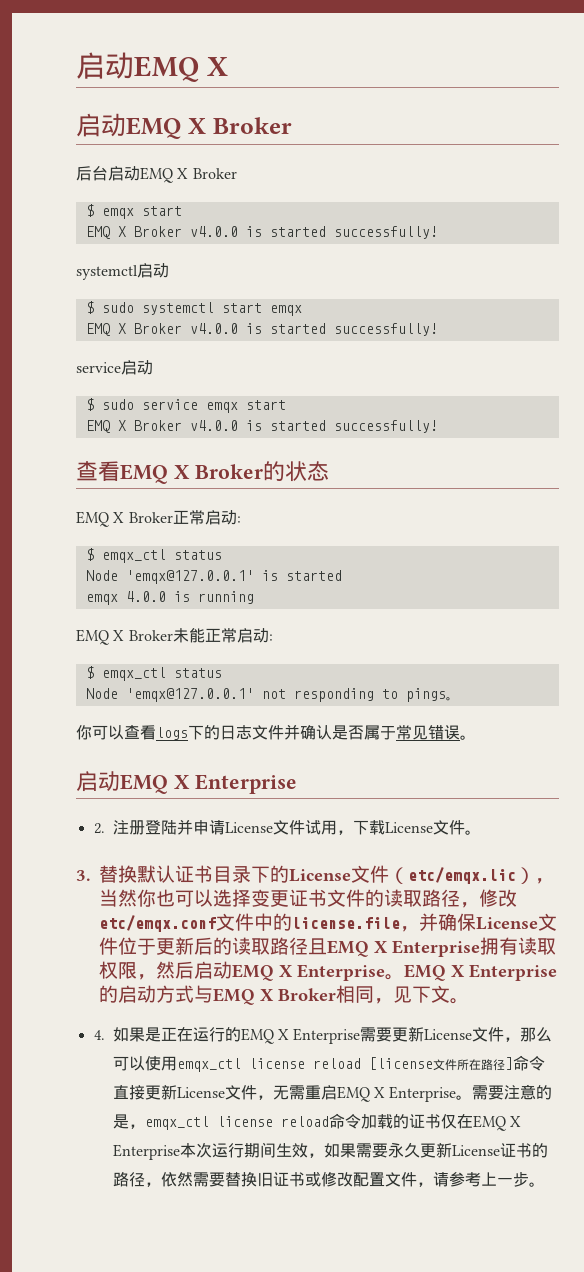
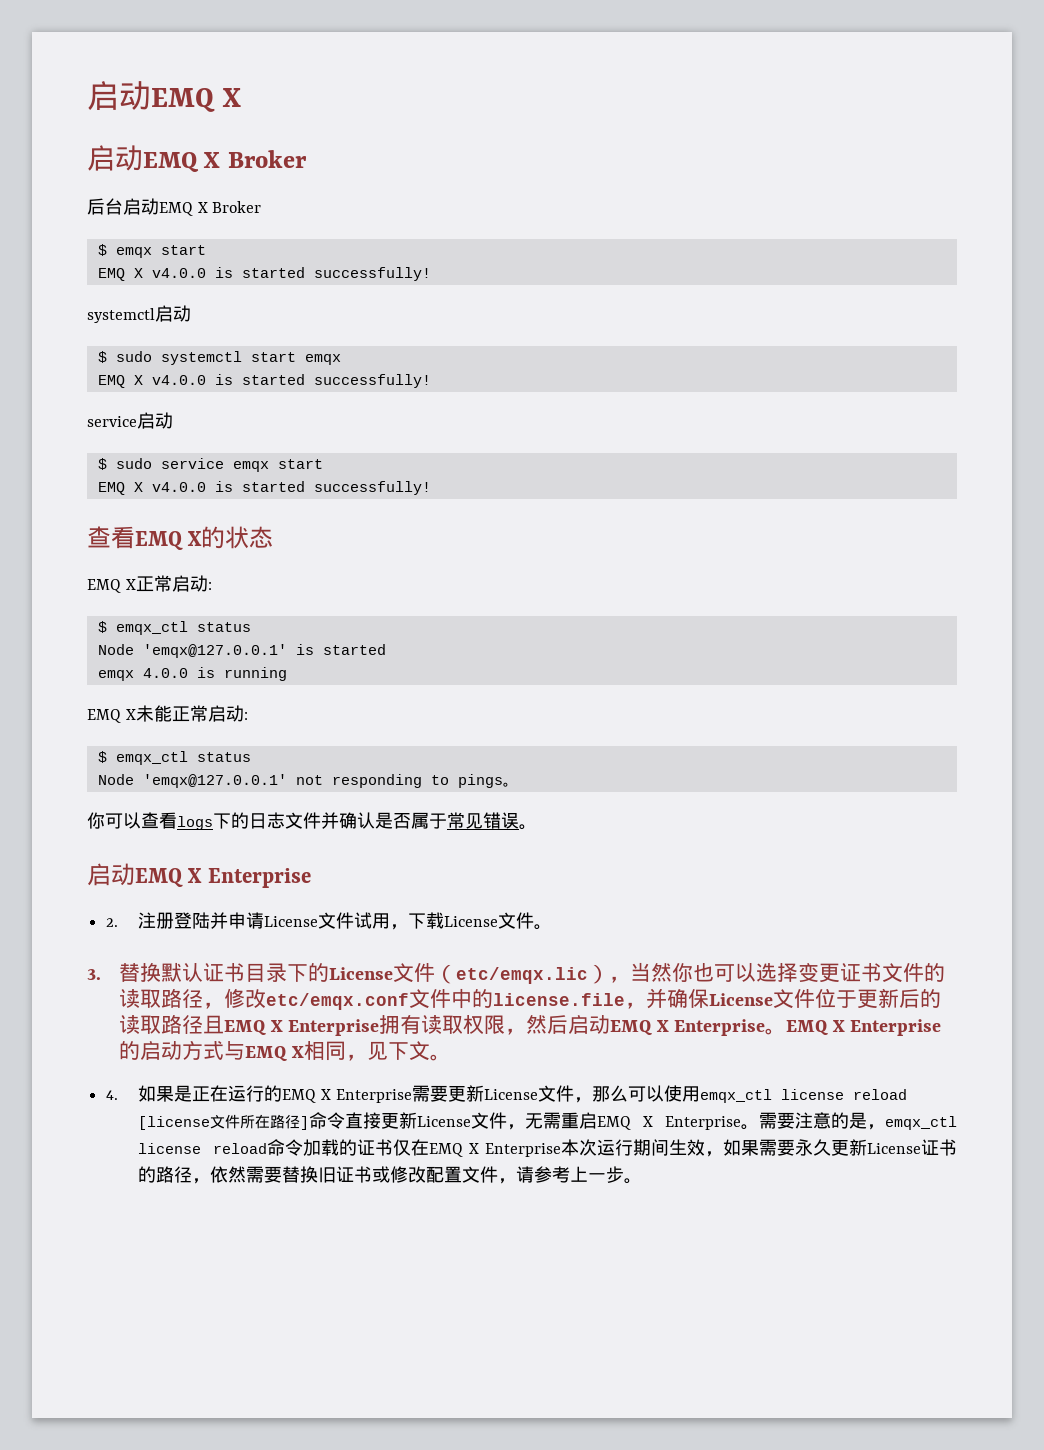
[133,226,182,237] Broker -> (143, 273) none
[133,323,182,334] Broker -> (143, 380) none
[133,420,182,431] Broker -> (143, 487) none
[194,464,263,479] Broker -> (203, 538) none
[128,512,173,523] Broker -> (136, 584) none
[128,630,173,641] Broker -> (136, 714) none
[278,988,336,1001] Broker -> (304, 1052) none

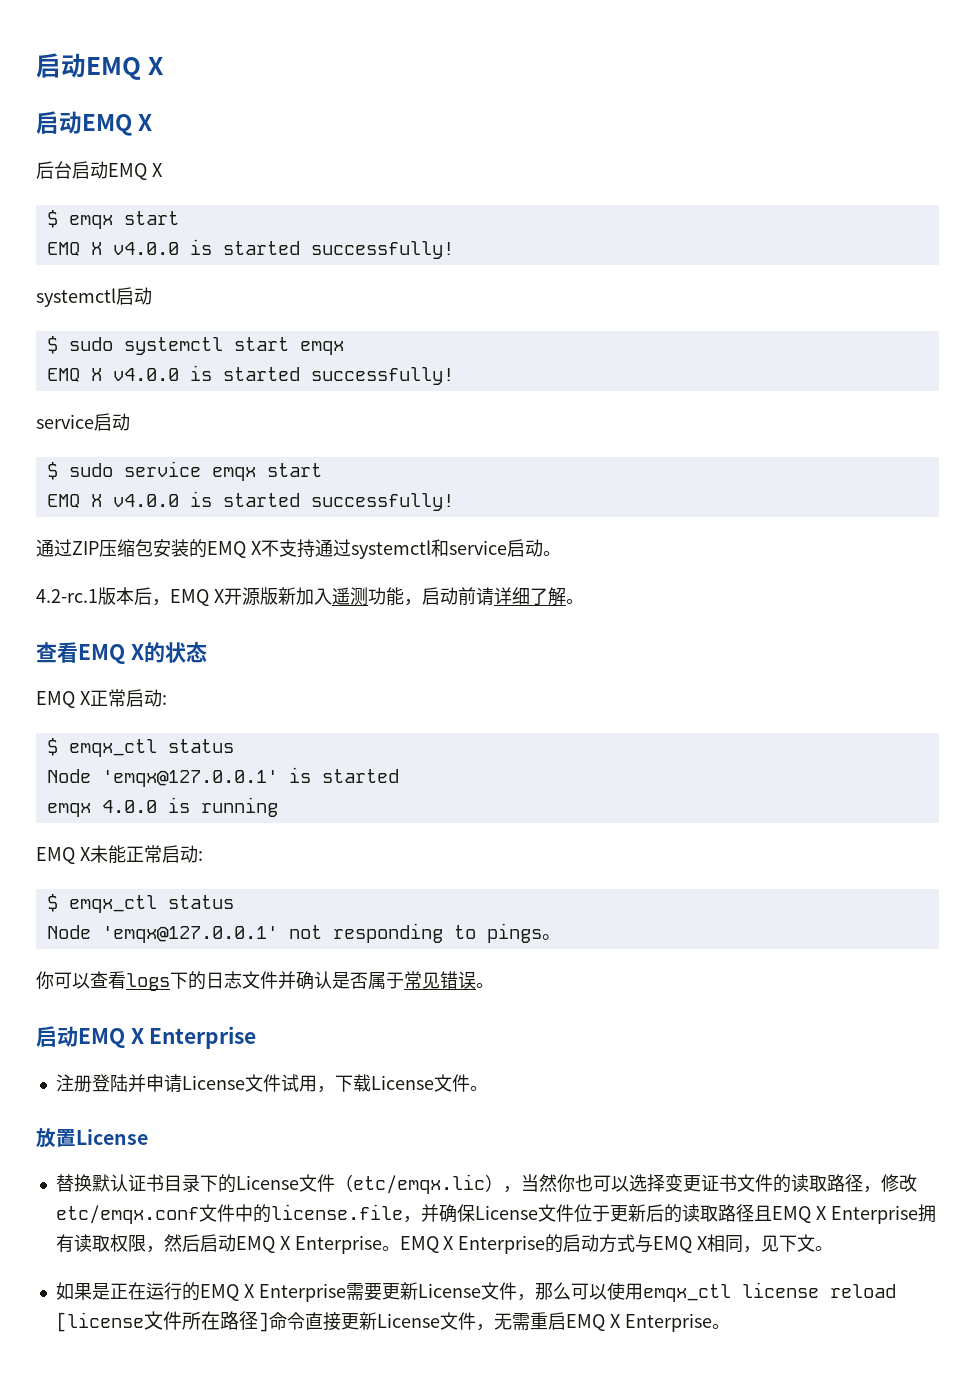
[227,150,307,168] Broker -> (153, 122) none
[212,201,262,213] Broker -> (163, 170) none
(431, 488) none -> [36,539,561,559] [36,587,584,606] // 通过ZIP压缩包安装的EMQ X不支持通过systemctl和service启动。 // 4.2-rc.1版本后，EMQ X开源版新加入遥测功能，启动前请详细了解。
[106,918,119,927] 2. -> (257, 1037) none
[87,969,101,980] 3. -> [36,1128,148,1148] 放置License //
[106,1090,119,1100] 4. -> (834, 1248) none
[759,1112,957,1130] [138,1139,957,1157] [138,1166,643,1184] 需要注意的是，emqx_ctl license reload命令加载的证书仅在EMQ X Enterprise本次运行期间生效，如果需要永久更新License证书的路径，依然需要替换旧证书或修改配置文件，请参考上一步。 -> (730, 1326) none

